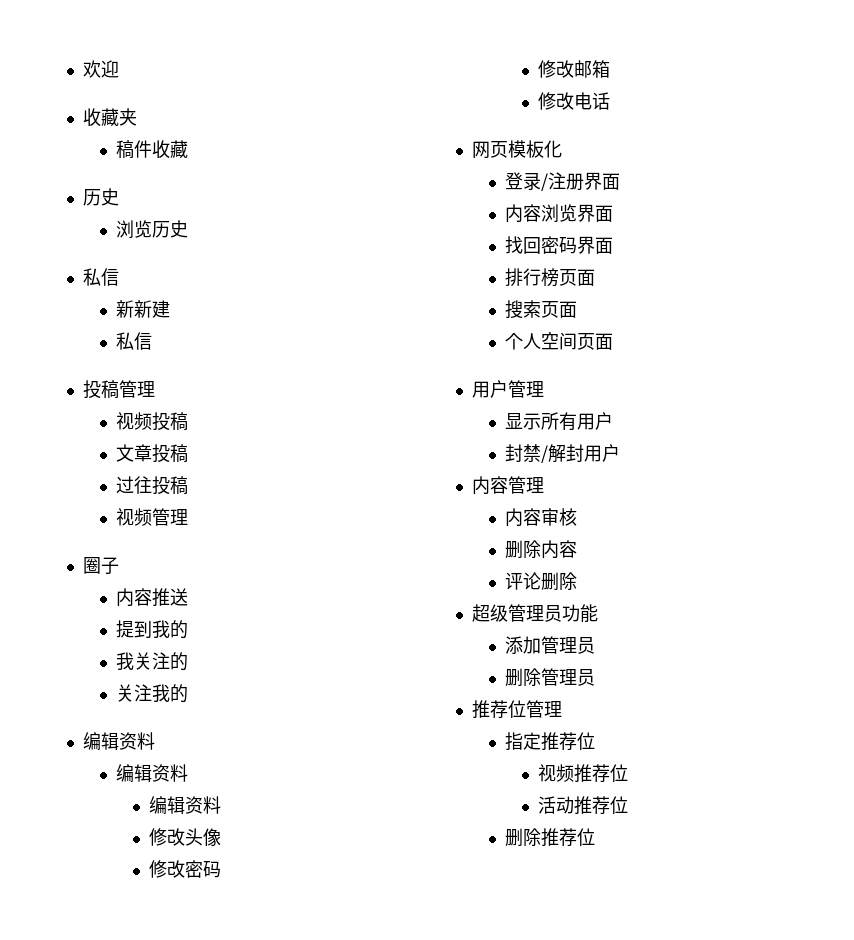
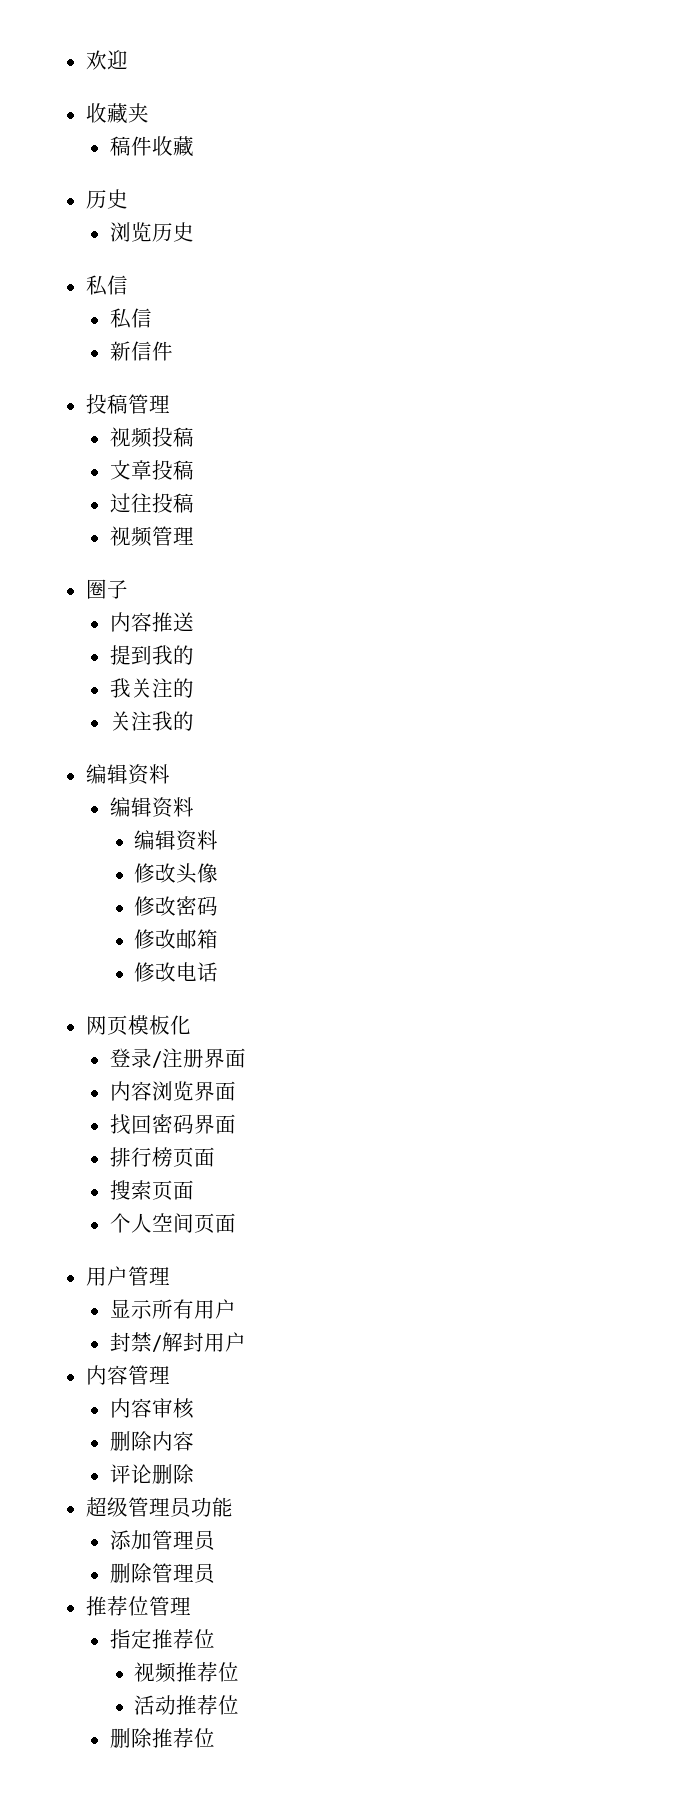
[115,300,170,318] [115,332,152,350] // 新新建 // 私信 -> [109,308,152,329] [109,341,173,361] // 私信 // 新信件

